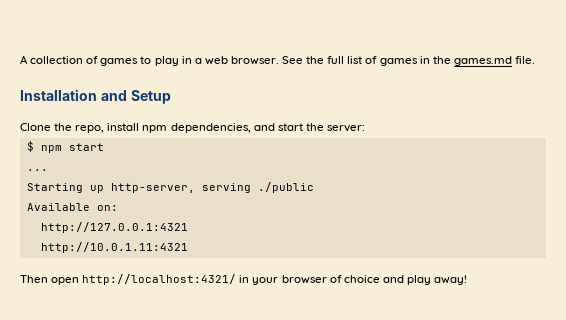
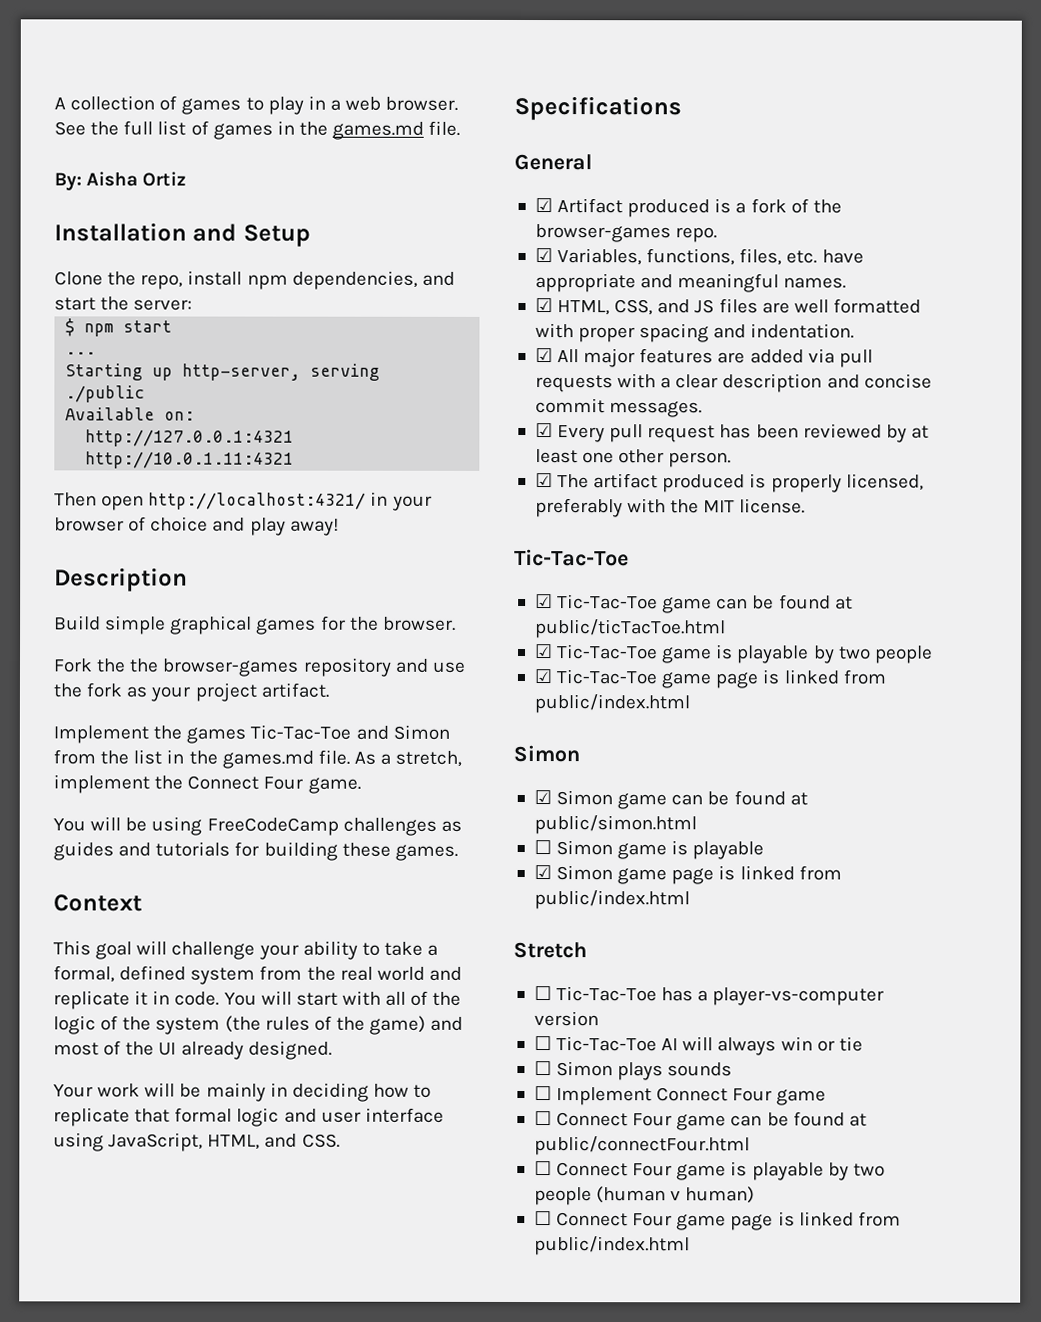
(535, 60) none -> [54,171,187,191] // By: Aisha Ortiz
(468, 280) none -> [54,567,188,592] [54,615,456,635] [53,657,465,677] [53,682,329,702] [53,724,450,744] [53,749,463,769] [53,774,361,794] [53,816,462,836] [53,841,458,861] [53,894,142,912] [53,940,439,960] [53,965,462,985] [53,990,462,1010] [53,1015,464,1035] [53,1040,332,1060] [53,1082,432,1102] [53,1107,444,1127] [53,1132,340,1152] [514,95,682,121] [514,153,593,171] [534,198,842,218] [534,224,718,243] [534,248,864,266] [534,273,847,293] [534,298,921,316] [534,323,855,343] [534,348,873,368] [534,373,932,393] [534,398,703,418] [534,423,929,443] [534,449,732,468] [534,473,924,493] [534,498,806,518] [514,548,629,567] [534,594,853,614] [534,619,726,639] [534,644,933,664] [533,669,886,689] [533,694,690,714] [513,744,580,763] [533,790,808,810] [533,815,697,835] [533,840,765,860] [533,865,842,885] [533,890,690,910] [513,941,587,959] [533,986,885,1006] [533,1011,599,1027] [533,1036,863,1056] [533,1061,733,1081] [533,1086,827,1106] [533,1111,867,1131] [533,1136,750,1156] [533,1161,885,1181] [533,1186,756,1206] [533,1211,901,1231] [533,1236,690,1256] // Description // Build simple graphical games for the browser. // Fork the the browser-games repository and use the fork as your project artifact. // Implement the games Tic-Tac-Toe and Simon from the list in the games.md file. As a stretch, implement the Connect Four game. // You will be using FreeCodeCamp challenges as guides and tutorials for building these games. // Context // This goal will challenge your ability to take a formal, defined system from the real world and replicate it in code. You will start with all of the logic of the system (the rules of the game) and most of the UI already designed. // Your work will be mainly in deciding how to replicate that formal logic and user interface using JavaScript, HTML, and CSS. // Specifications // General // ☑ Artifact produced is a fork of the browser-games repo. // ☑ Variables, functions, files, etc. have appropriate and meaningful names. // ☑ HTML, CSS, and JS files are well formatted with proper spacing and indentation. // ☑ All major features are added via pull requests with a clear description and concise commit messages. // ☑ Every pull request has been reviewed by at least one other person. // ☑ The artifact produced is properly licensed, preferably with the MIT license. // Tic-Tac-Toe // ☑ Tic-Tac-Toe game can be found at public/ticTacToe.html // ☑ Tic-Tac-Toe game is playable by two people // ☑ Tic-Tac-Toe game page is linked from public/index.html // Simon // ☑ Simon game can be found at public/simon.html // ☐ Simon game is playable // ☑ Simon game page is linked from public/index.html // Stretch // ☐ Tic-Tac-Toe has a player-vs-computer version // ☐ Tic-Tac-Toe AI will always win or tie // ☐ Simon plays sounds // ☐ Implement Connect Four game // ☐ Connect Four game can be found at public/connectFour.html // ☐ Connect Four game is playable by two people (human v human) // ☐ Connect Four game page is linked from public/index.html

